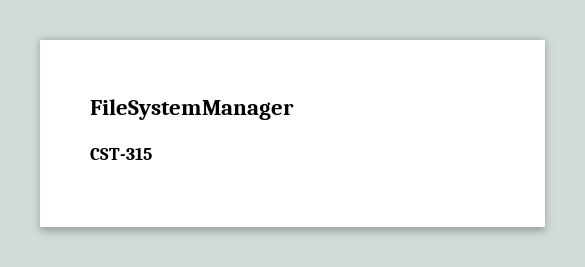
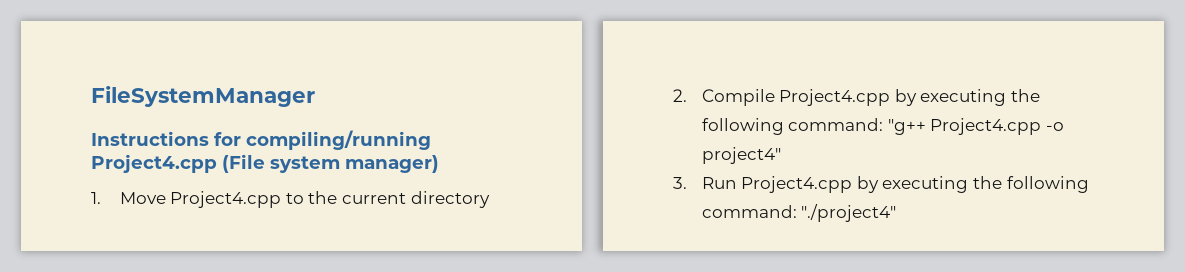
[90,147,152,160] CST-315 -> [91,130,431,150] [91,154,439,173] [91,191,490,208] [673,89,1040,106] [701,118,1064,135] [701,147,781,164] [673,176,1089,193] [701,204,897,222] Instructions for compiling/running Project4.cpp (File system manager) // 1. Move Project4.cpp to the current directory // 2. Compile Project4.cpp by executing the following command: "g++ Project4.cpp -o project4" // 3. Run Project4.cpp by executing the following command: "./project4"

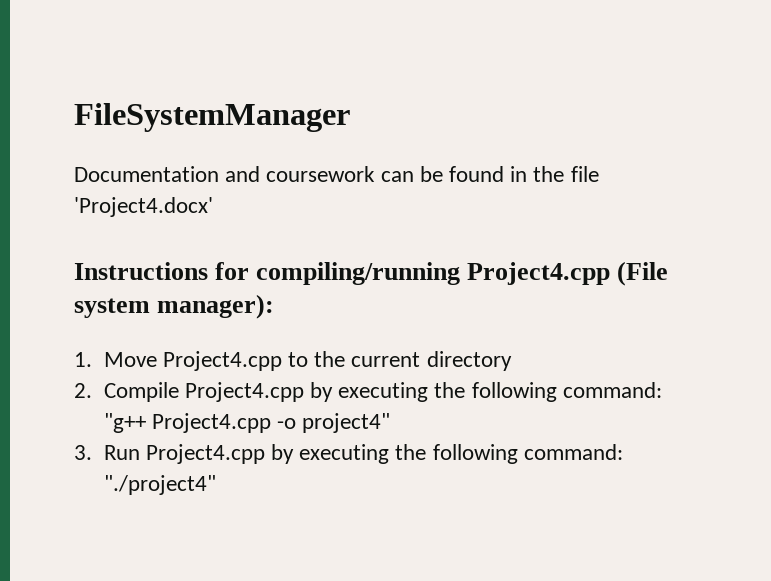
(315, 96) none -> [74,166,599,182] [74,197,213,217] // Documentation and coursework can be found in the file 'Project4.docx'
[345,155,439,173] manager) -> [157,294,275,319] manager):

